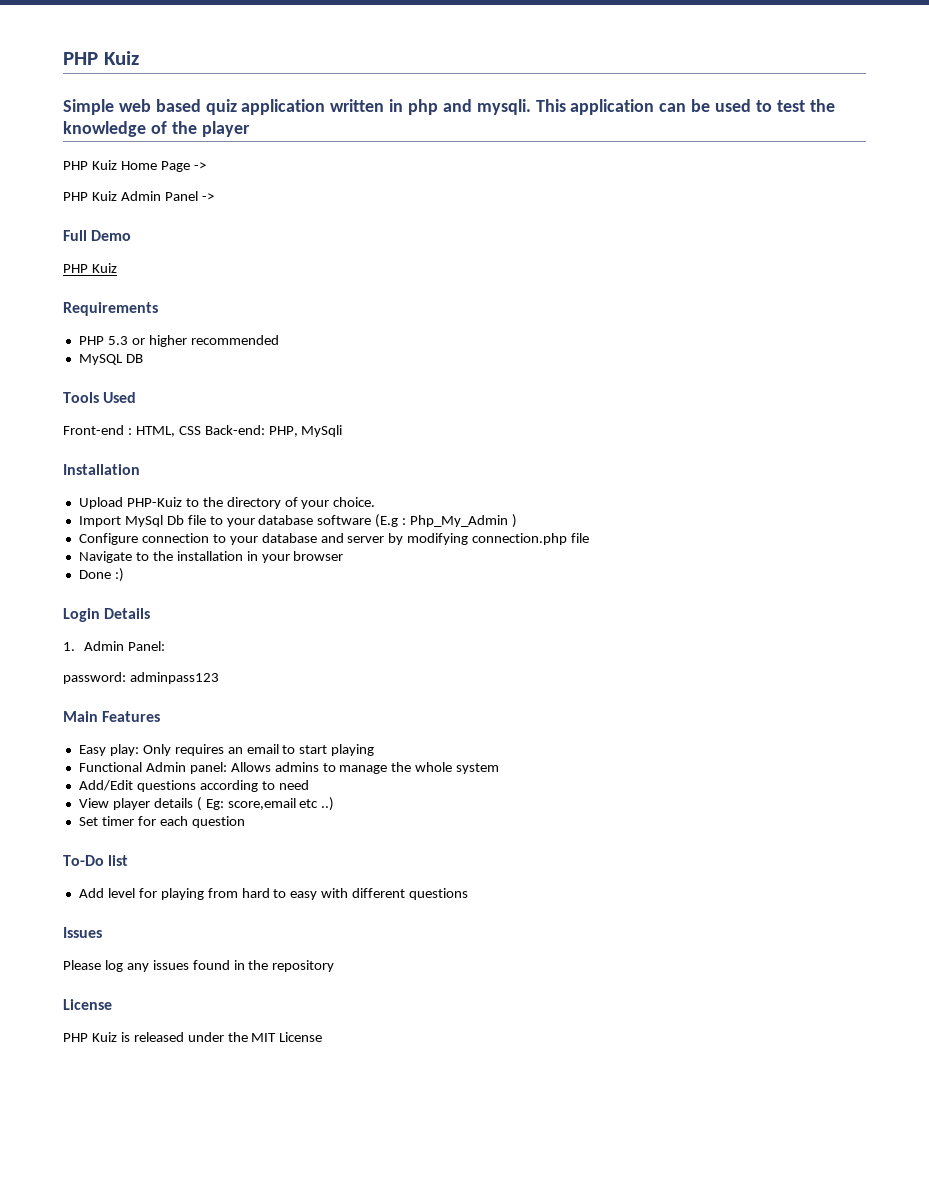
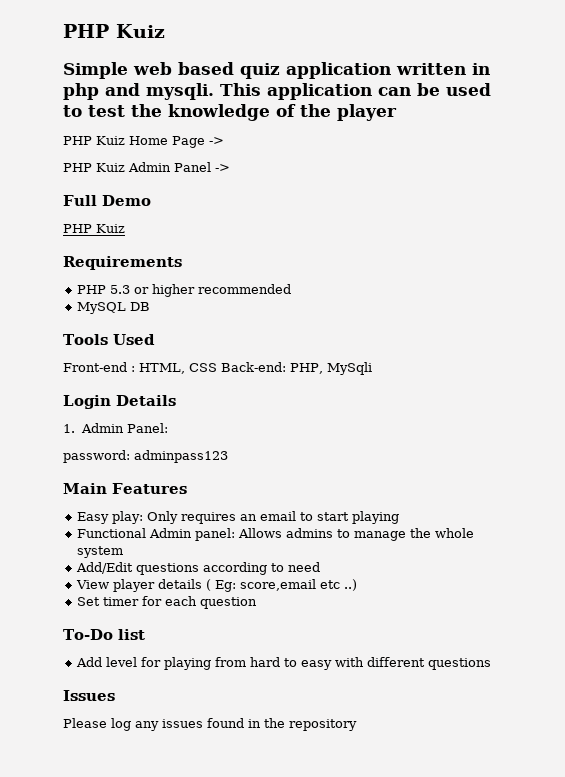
[63,464,140,475] [78,497,376,509] [78,514,518,528] [78,533,590,545] [78,551,344,563] [78,568,124,582] // Installation // Upload PHP-Kuiz to the directory of your choice. // Import MySql Db file to your database software (E.g : Php_My_Admin ) // Configure connection to your database and server by modifying connection.php file // Navigate to the installation in your browser // Done :) -> (372, 368) none
[63,999,112,1010] [63,1032,323,1042] // License // PHP Kuiz is released under the MIT License -> (357, 725) none

